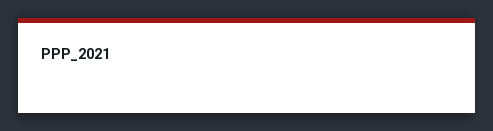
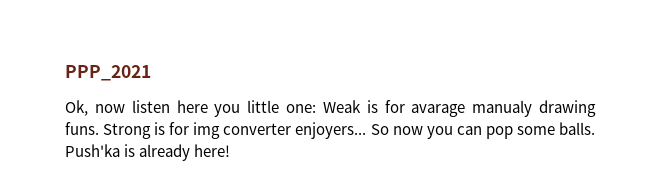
(110, 54) none -> [65,100,596,117] [65,122,596,139] [65,144,231,161] // Ok, now listen here you little one: Weak is for avarage manualy drawing funs. Strong is for img converter enjoyers... So now you can pop some balls. Push'ka is already here!

